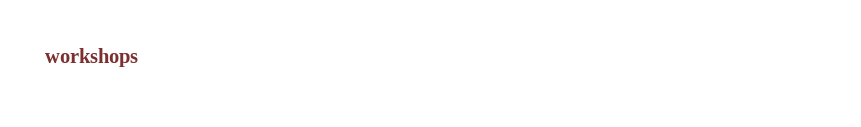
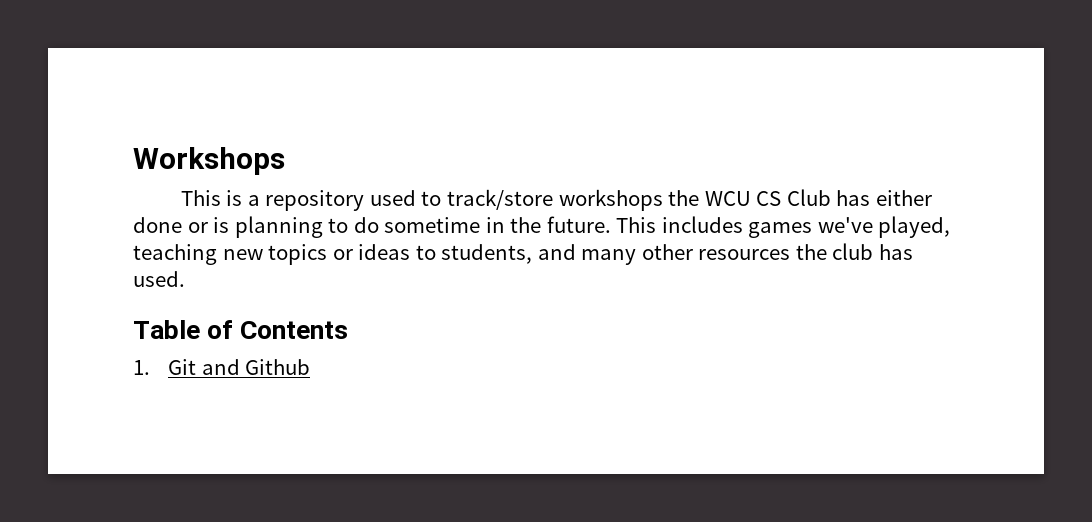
[45,48,138,67] workshops -> [133,147,285,175] [180,189,932,211] [133,216,951,238] [133,243,913,265] [133,271,185,287] [133,320,349,339] [133,359,311,375] Workshops // This is a repository used to track/store workshops the WCU CS Club has either done or is planning to do sometime in the future. This includes games we've played, teaching new topics or ideas to students, and many other resources the club has used. // Table of Contents // 1. Git and Github

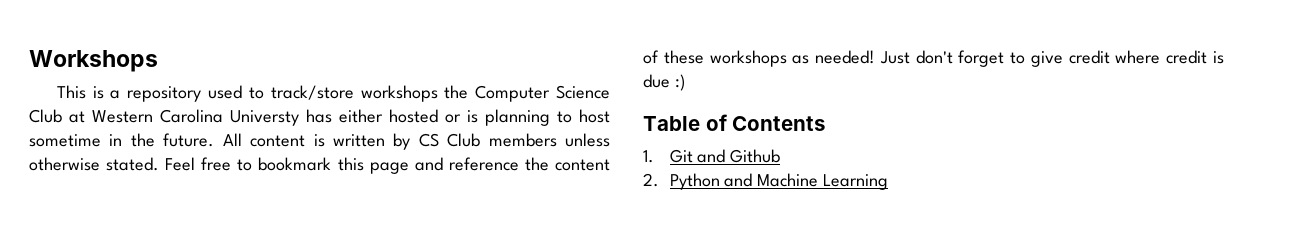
[704,189,831,206] WCU CS Club -> [475,85,610,102] [29,109,299,126] Computer Science Club at Western Carolina Universty
[133,217,182,233] done -> [389,109,438,123] hosted
[353,217,379,233] do -> [579,109,610,123] host
[616,216,951,238] [133,243,913,265] [133,271,185,287] This includes games we've played, teaching new topics or ideas to students, and many other resources the club has used. -> [222,133,611,150] [29,157,610,174] [643,50,1224,67] [643,74,685,91] All content is written by CS Club members unless otherwise stated. Feel free to bookmark this page and reference the content of these workshops as needed! Just don't forget to give credit where credit is due :)
(311, 367) none -> [643,173,889,190] // 2. Python and Machine Learning

